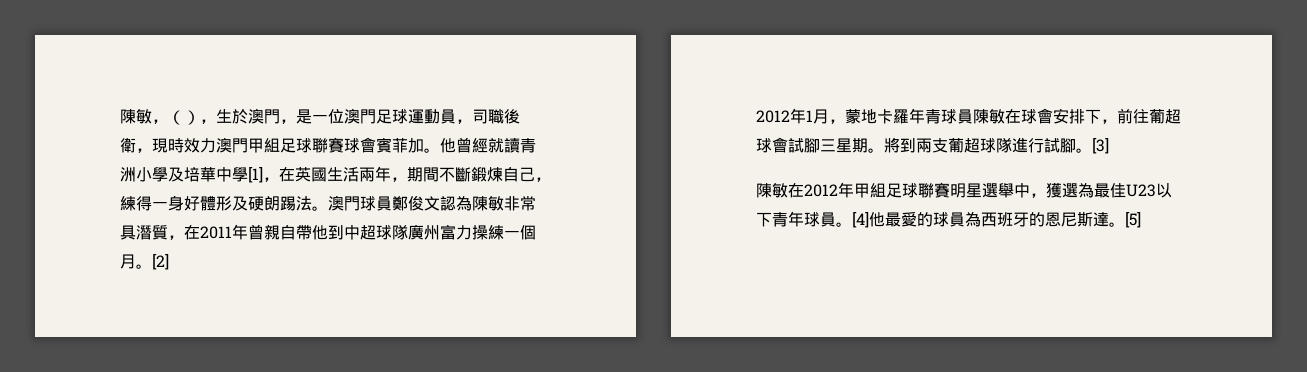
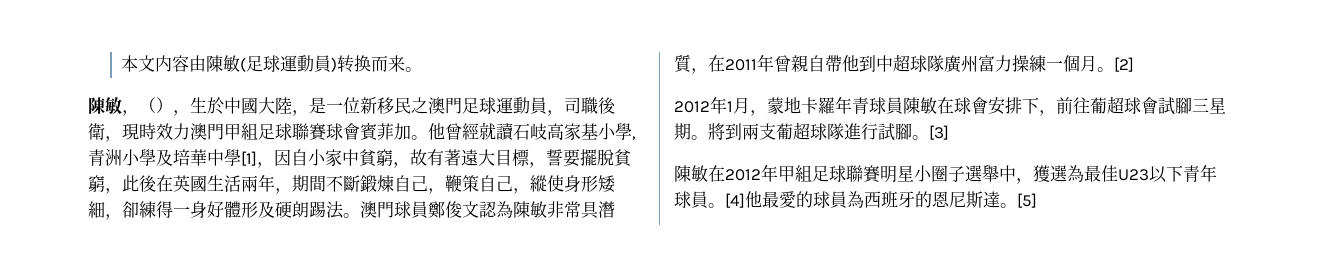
[120,108,344,125] 陳敏，（），生於澳門，是一位 -> [121,55,423,73] [88,97,428,116] 本文内容由陳敏(足球運動員)转换而来。 // 陳敏，（），生於中國大陸，是一位新移民之
(520, 145) none -> [513,123,636,141] 石岐高家基小學,
(279, 179) none -> [274,149,632,168] [88,175,157,194] 因自小家中貧窮，故有著遠大目標，誓要擺脫貧窮，此後
(551, 179) none -> [445,175,615,194] [88,201,139,220] 鞭策自己，縱使身形矮細，卻
(982, 190) none -> [914,165,965,182] 小圈子

